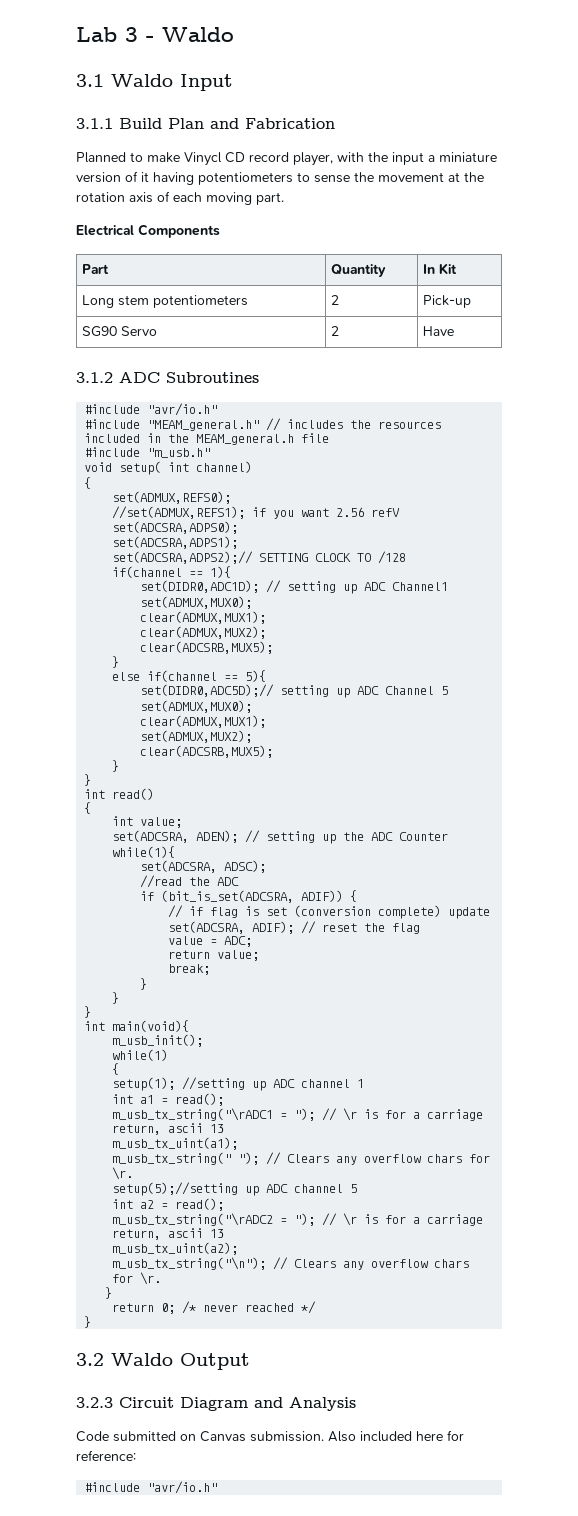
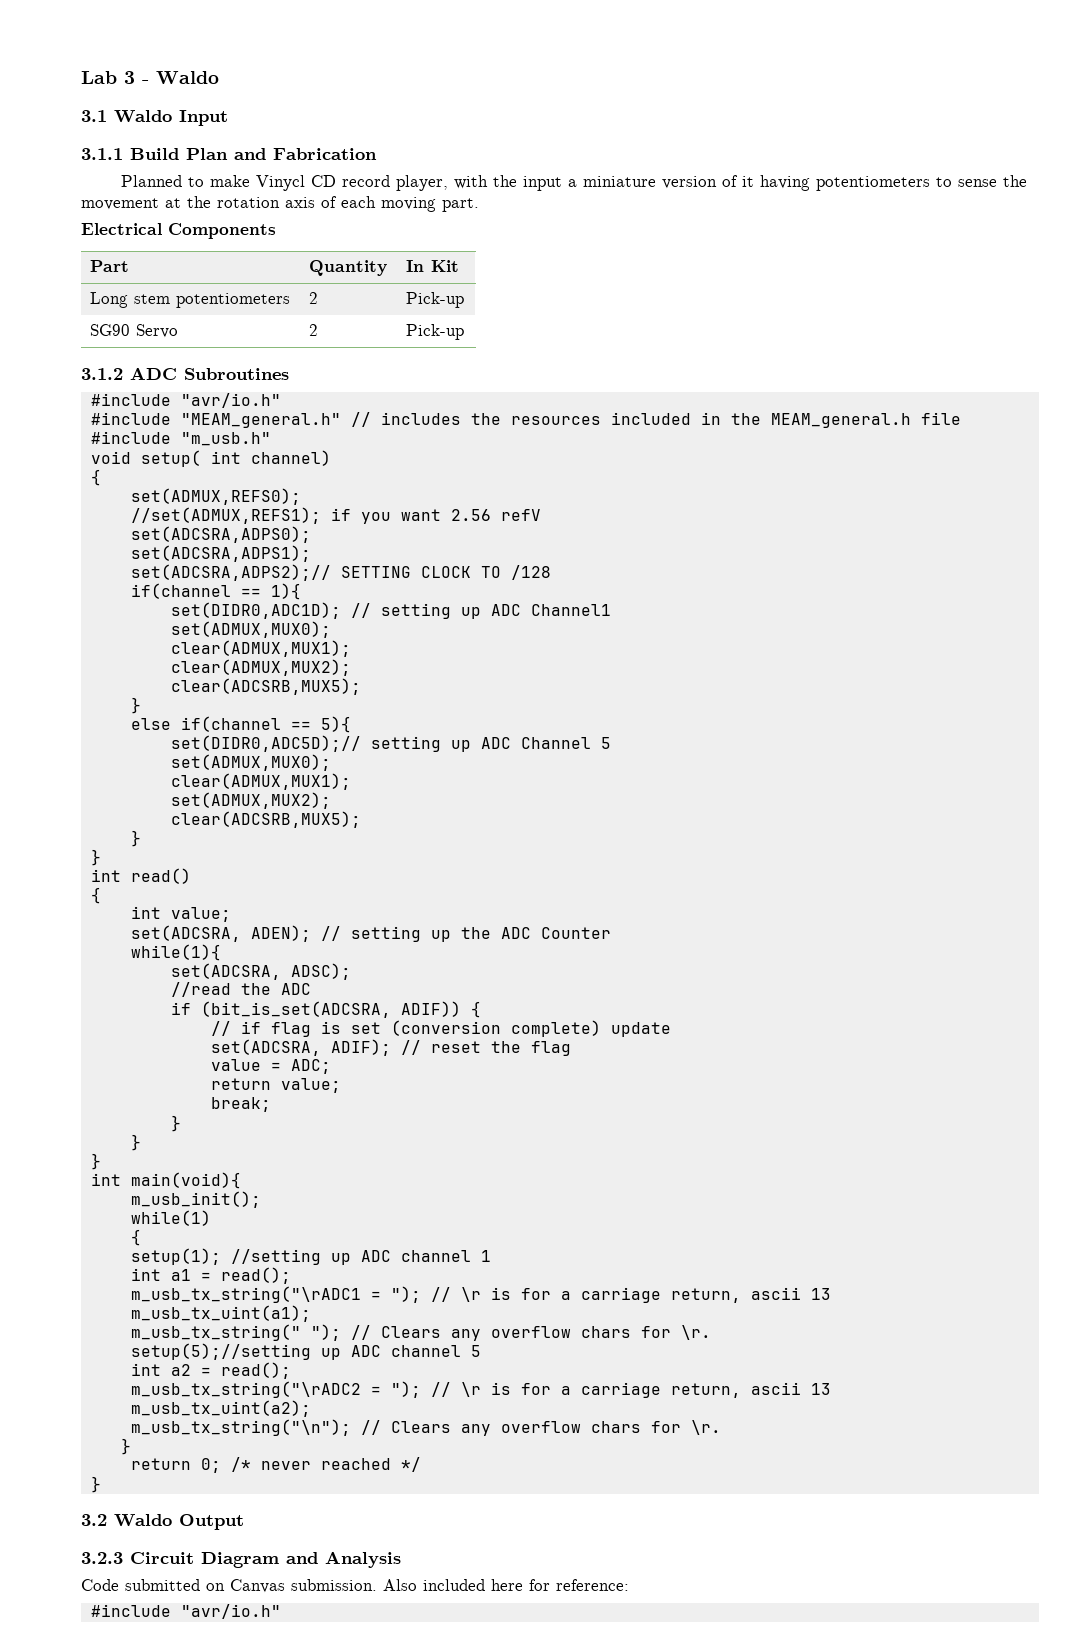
[422,326,454,336] Have -> [406,324,465,340] Pick-up

